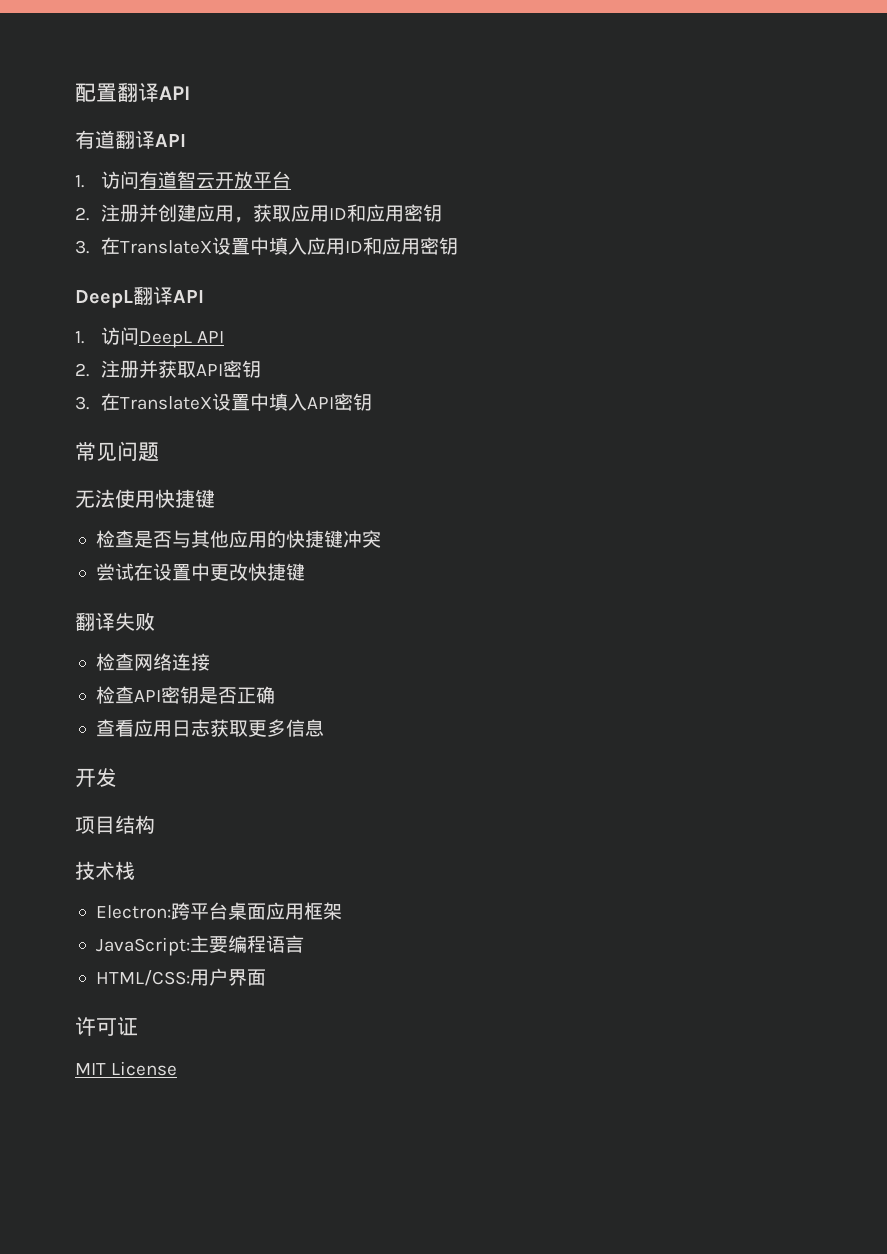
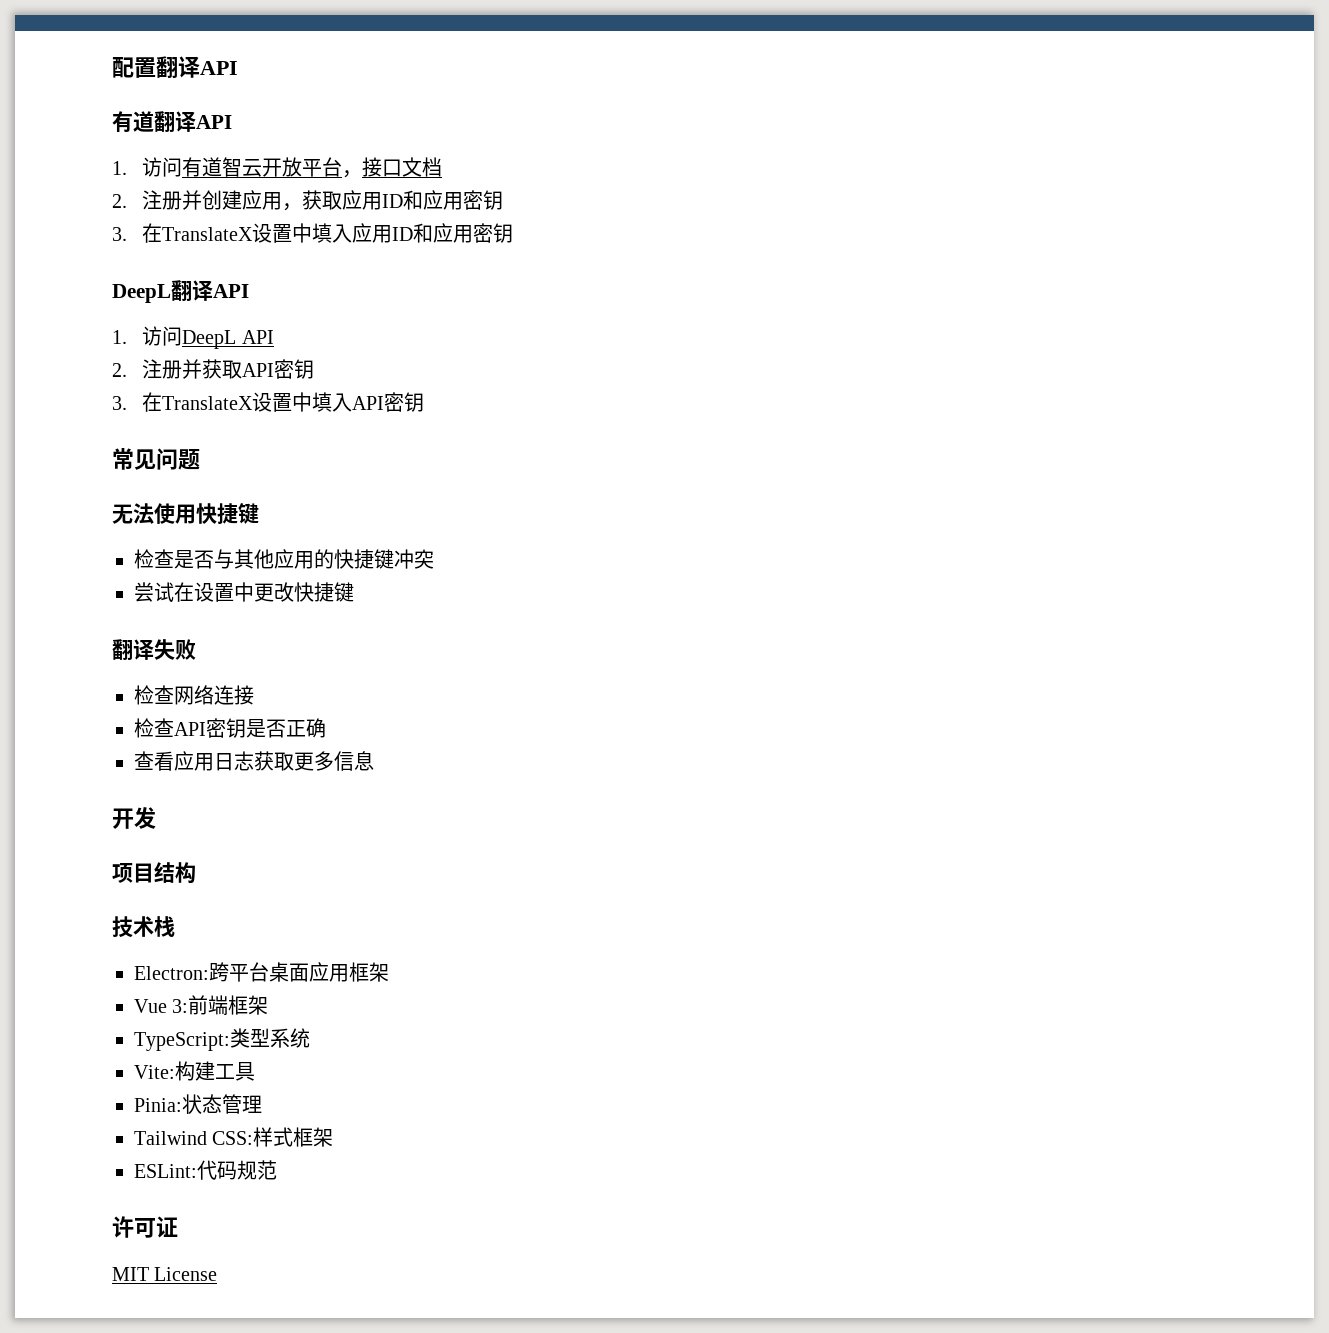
(292, 180) none -> [342,157,443,178] ，接口文档
[95,935,304,956] [95,968,266,986] JavaScript:主要编程语言 // HTML/CSS:用户界面 -> [134,995,269,1015] [134,1028,310,1051] [134,1061,255,1081] [134,1094,262,1114] [134,1127,334,1147] [134,1160,277,1180] Vue 3:前端框架 // TypeScript:类型系统 // Vite:构建工具 // Pinia:状态管理 // Tailwind CSS:样式框架 // ESLint:代码规范

